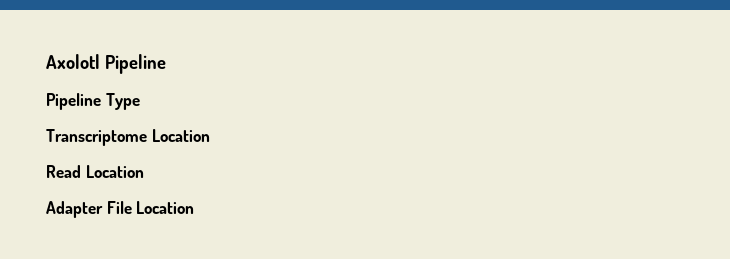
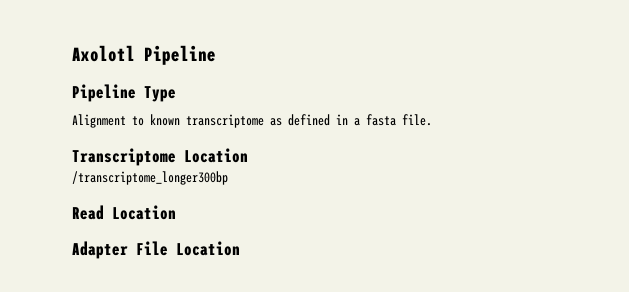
(140, 101) none -> [72,114,432,128] // Alignment to known transcriptome as defined in a fasta file.
(210, 135) none -> [72,171,228,185] // /transcriptome_longer300bp

